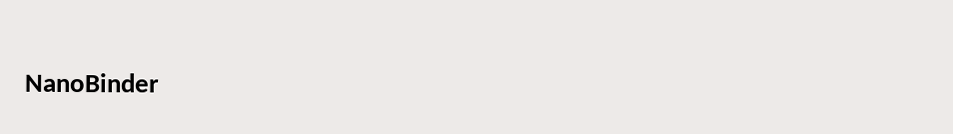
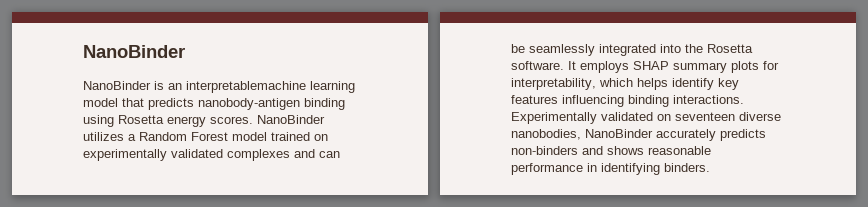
[24,72,159,93] NanoBinder -> [83,45,185,58] [83,81,355,93] [83,98,345,110] [83,115,325,127] [83,132,328,141] [83,149,340,161] [511,44,753,56] [511,61,779,73] [511,78,739,90] [511,95,744,107] [511,112,781,124] [511,129,766,141] [511,146,711,155] [511,163,710,175] NanoBinder // NanoBinder is an interpretablemachine learning model that predicts nanobody-antigen binding using Rosetta energy scores. NanoBinder utilizes a Random Forest model trained on experimentally validated complexes and can be seamlessly integrated into the Rosetta software. It employs SHAP summary plots for interpretability, which helps identify key features influencing binding interactions. Experimentally validated on seventeen diverse nanobodies, NanoBinder accurately predicts non-binders and shows reasonable performance in identifying binders.

